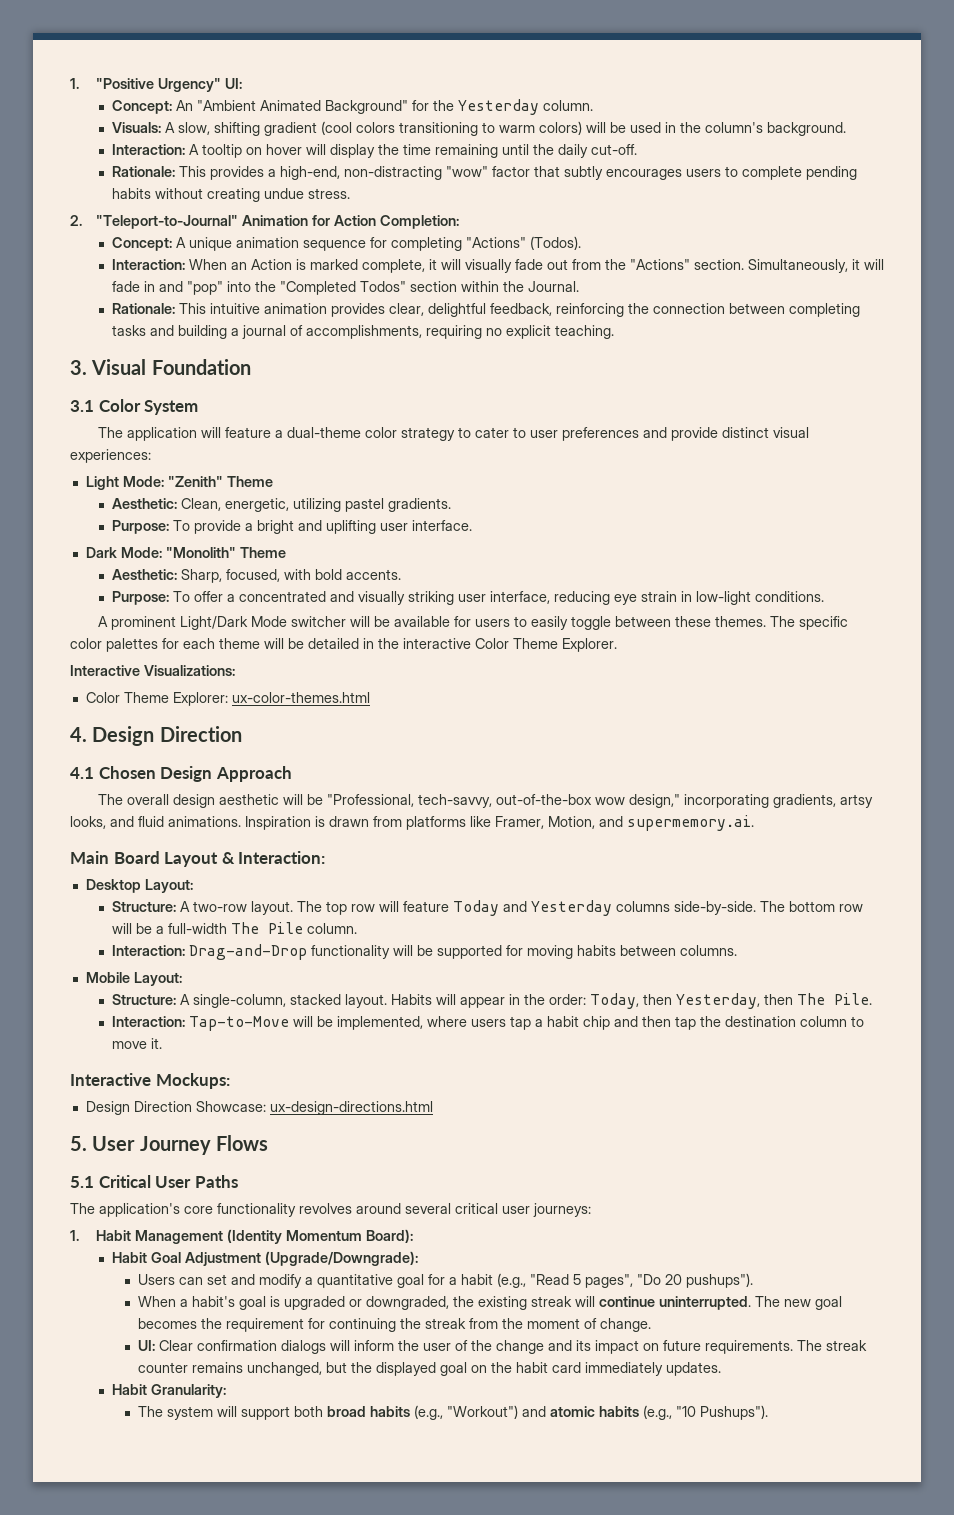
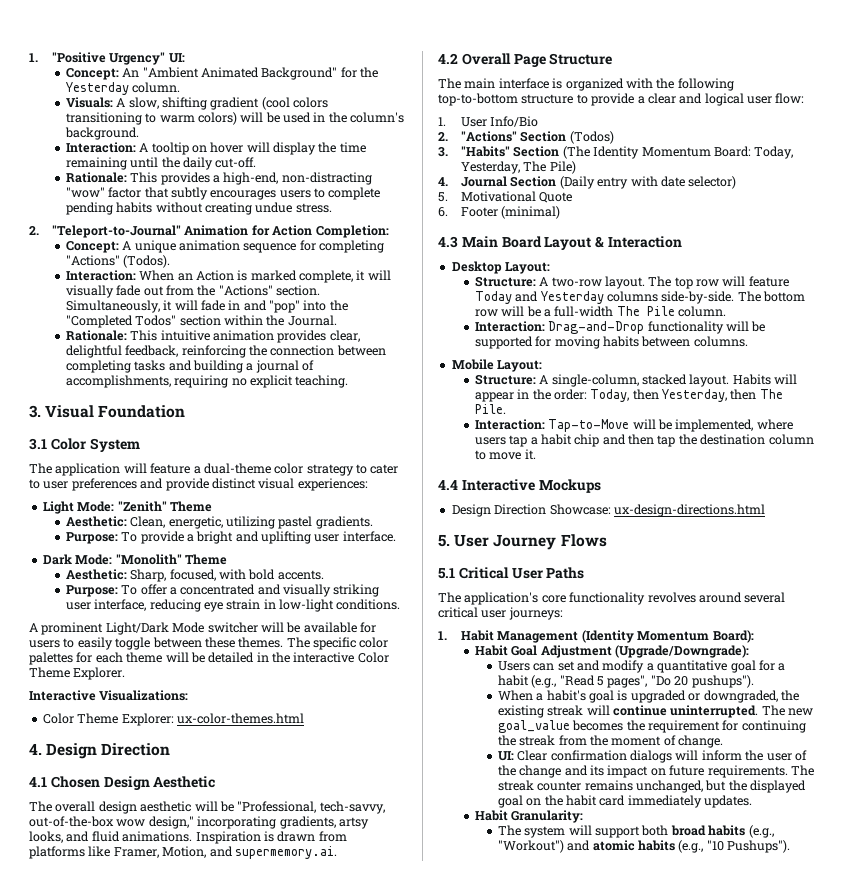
[215,766,292,782] Approach -> [153,776,216,788] Aesthetic
(754, 823) none -> [438,53,613,67] [438,78,734,91] [438,93,805,106] [438,116,539,127] [438,131,614,144] [438,146,794,159] [461,161,576,174] [438,176,737,189] [438,191,573,203] [438,206,561,219] [438,236,458,248] 4.2 Overall Page Structure // The main interface is organized with the following top-to-bottom structure to provide a clear and logical user flow: // 1. User Info/Bio // 2. "Actions" Section (Todos) // 3. "Habits" Section (The Identity Momentum Board: Today, Yesterday, The Pile) // 4. Journal Section (Daily entry with date selector) // 5. Motivational Quote // 6. Footer (minimal) // 4.3
[238,851,326,864] Interaction: -> [607,236,682,248] Interaction
[70,1073,230,1089] Interactive Mockups: -> [438,479,601,493] 4.4 Interactive Mockups
[814,1296,842,1310] goal -> [497,720,570,733] goal_value

